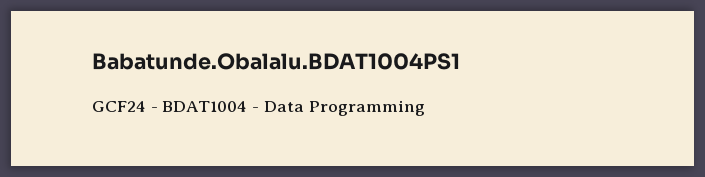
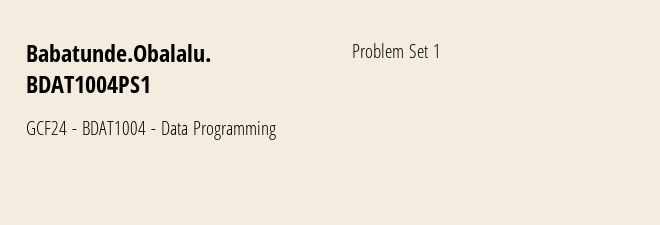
(425, 108) none -> [352,43,441,58] Problem Set 1

